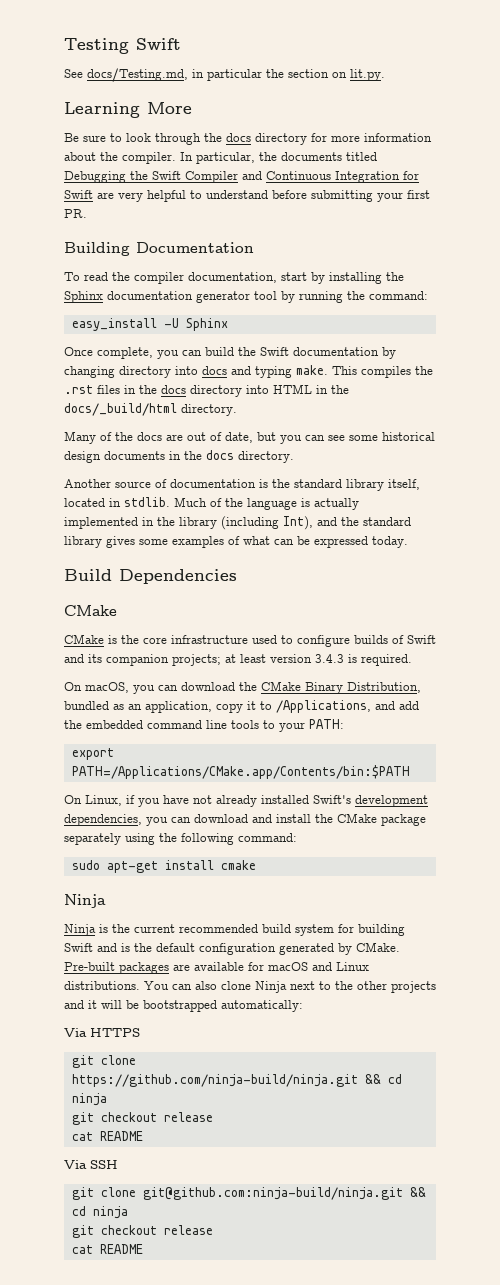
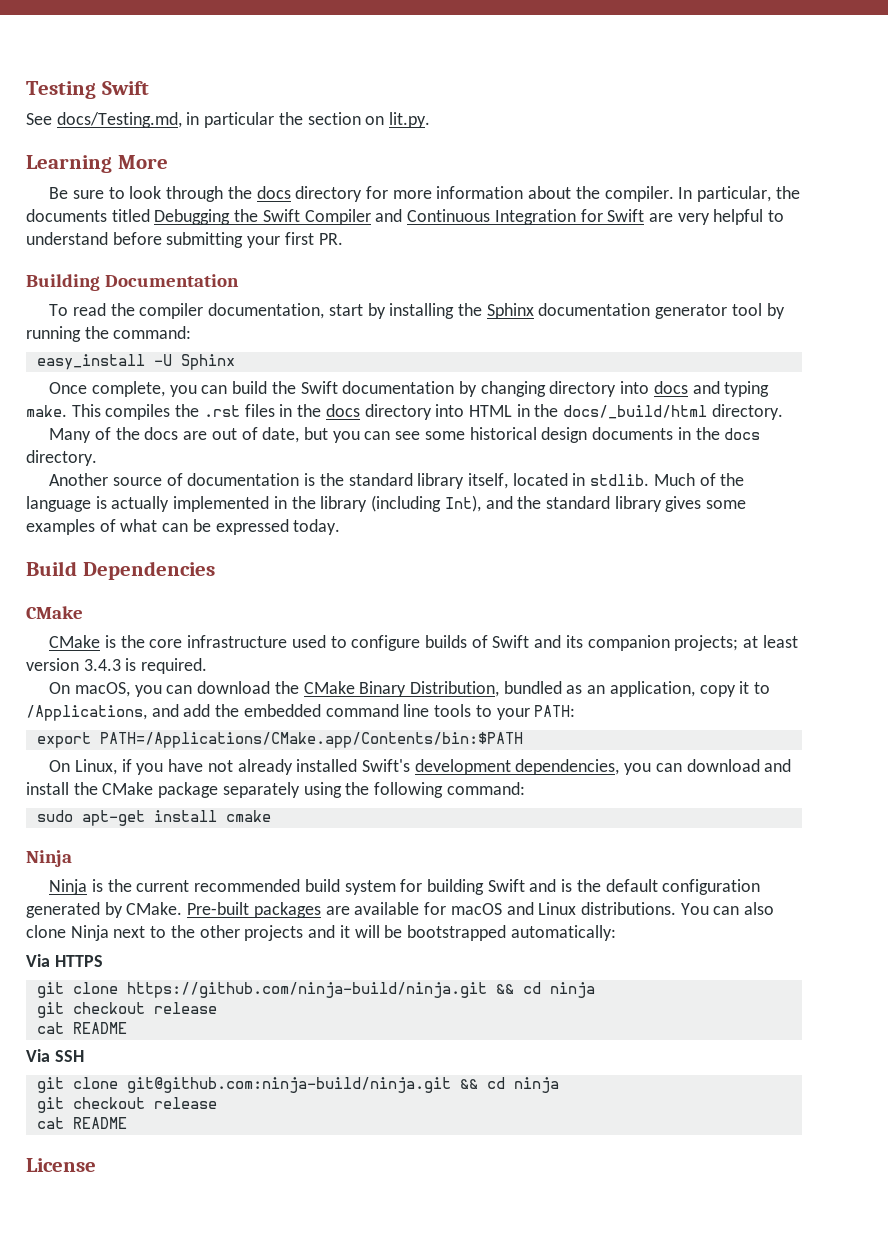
(143, 1249) none -> [26,1158,96,1172] // License

